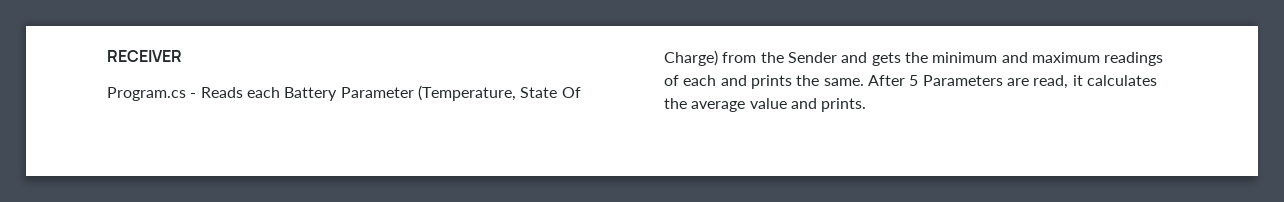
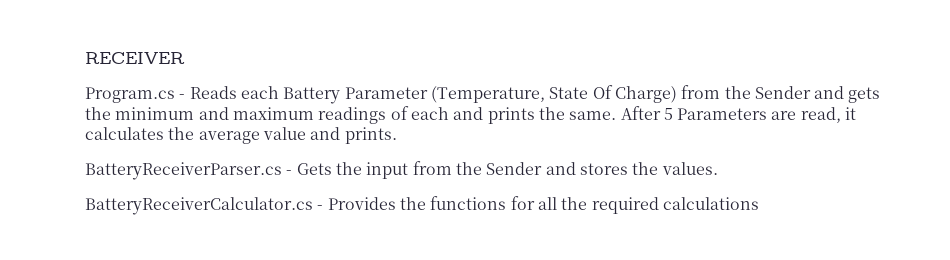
(867, 105) none -> [85,161,718,180] [85,196,759,215] // BatteryReceiverParser.cs - Gets the input from the Sender and stores the values. // BatteryReceiverCalculator.cs - Provides the functions for all the required calculations

